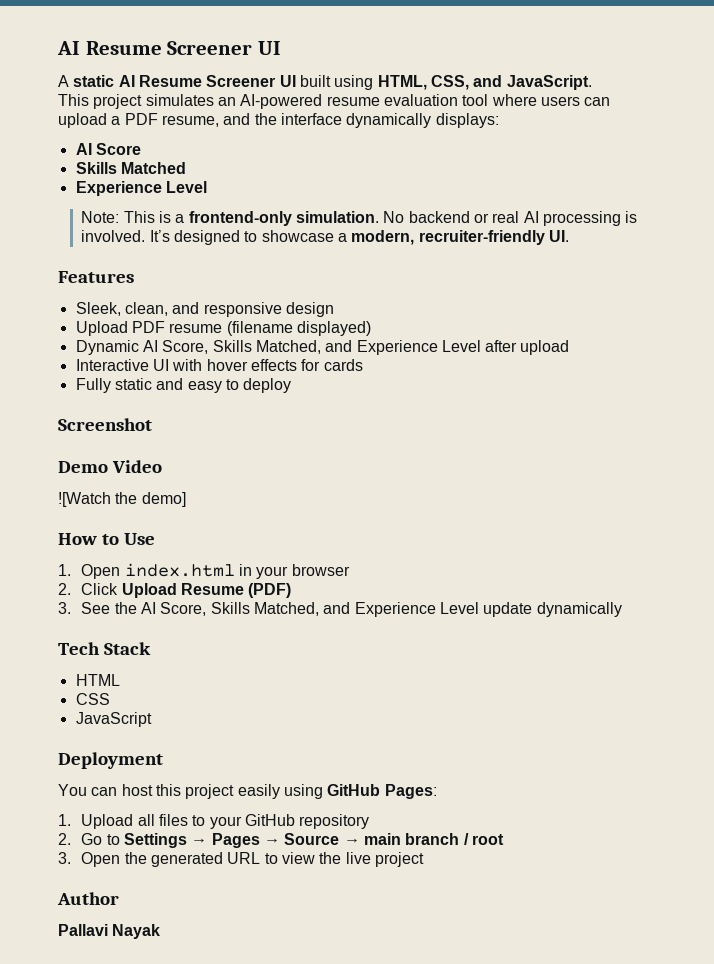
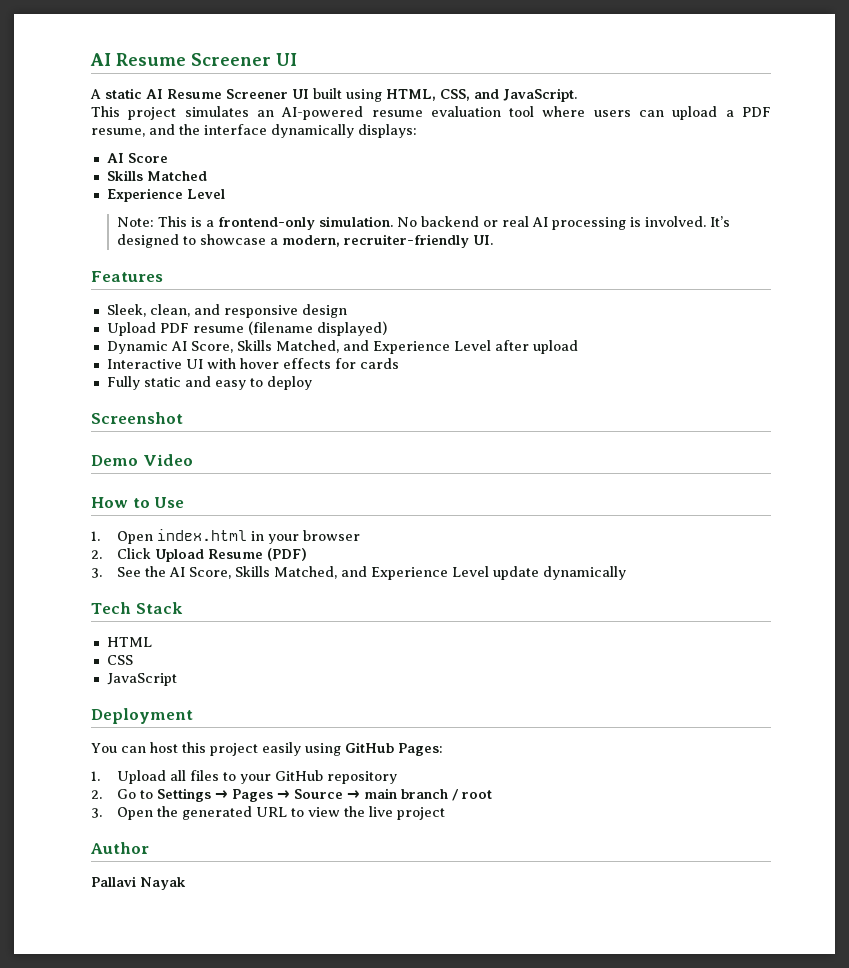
[58,492,186,507] // ![Watch the demo] -> (193, 460) none

